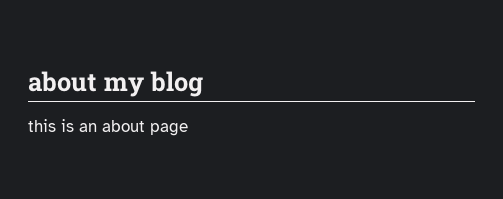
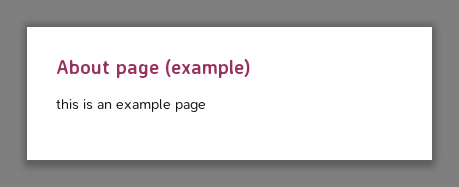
[28,71,203,97] about my blog -> [56,59,251,78] About page (example)
[102,120,145,132] about -> [116,99,171,112] example

